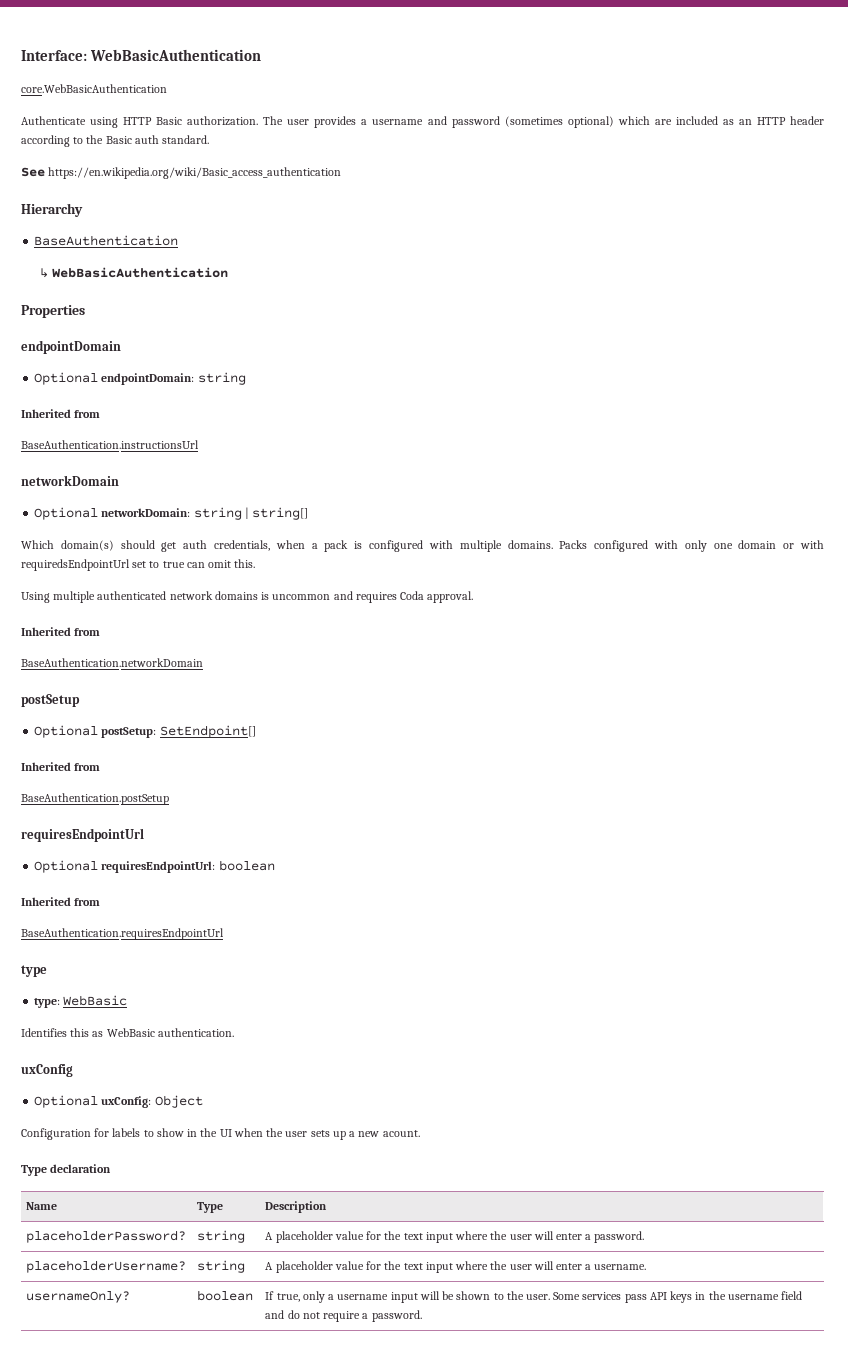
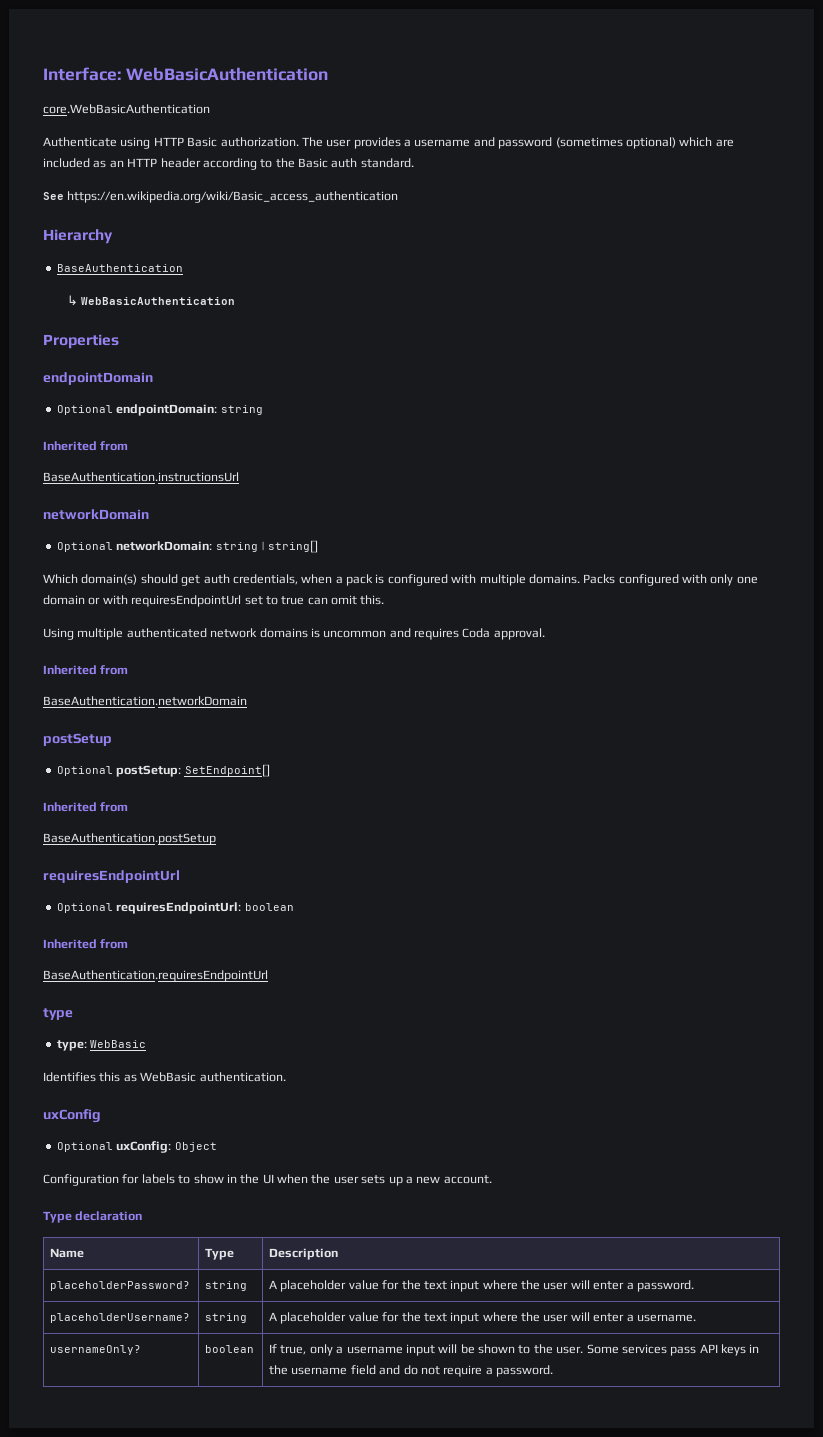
[21,559,130,571] requiredsEndpointUrl -> [131,595,242,607] requiresEndpointUrl
[382,1130,420,1137] acount. -> [443,1175,492,1184] account.

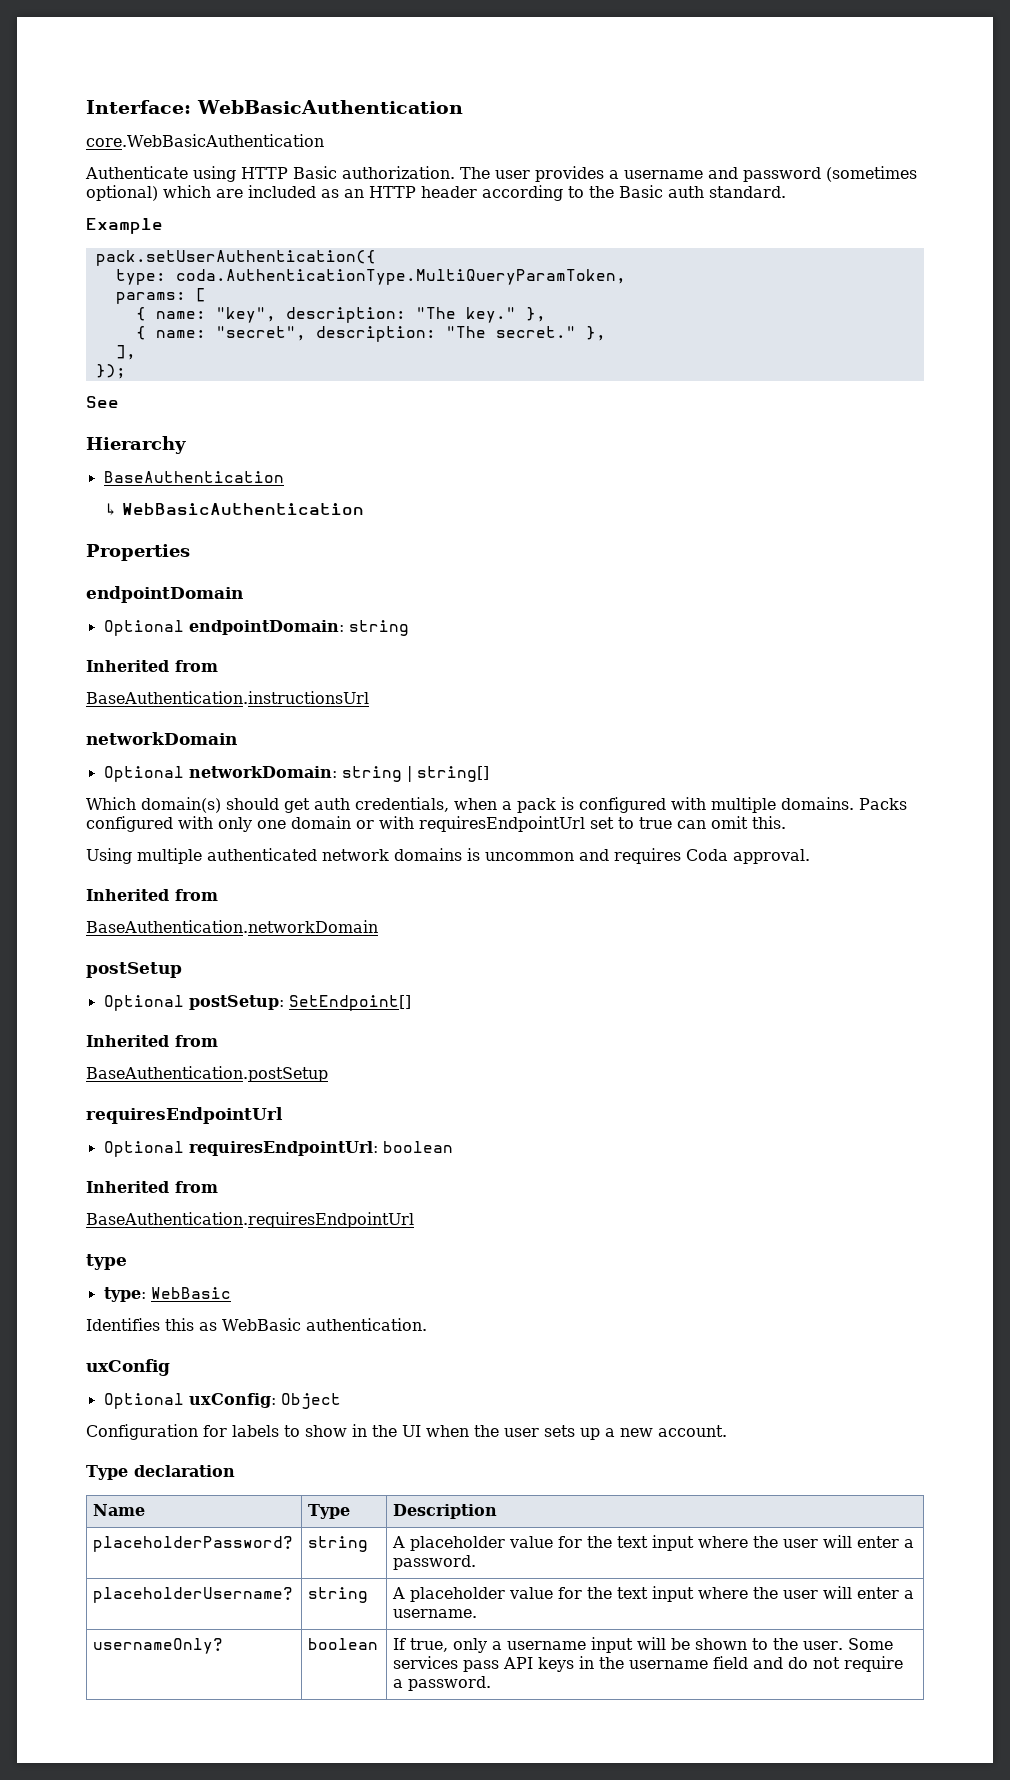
(414, 163) none -> [86,218,163,234] [95,250,376,266] [115,269,626,285] [115,288,206,304] [135,307,546,323] [135,326,606,342] [115,345,136,360] [95,364,126,379] // Example // pack.setUserAuthentication({ // type: coda.AuthenticationType.MultiQueryParamToken, // params: [ // { name: "key", description: "The key." }, // { name: "secret", description: "The secret." }, // ], // });
[67,191,399,203] https://en.wikipedia.org/wiki/Basic_access_authentication -> (119, 402) none

